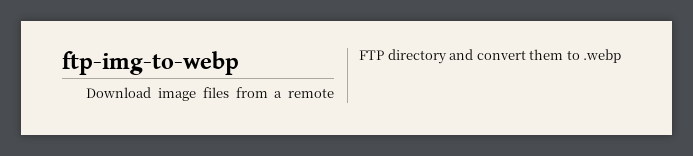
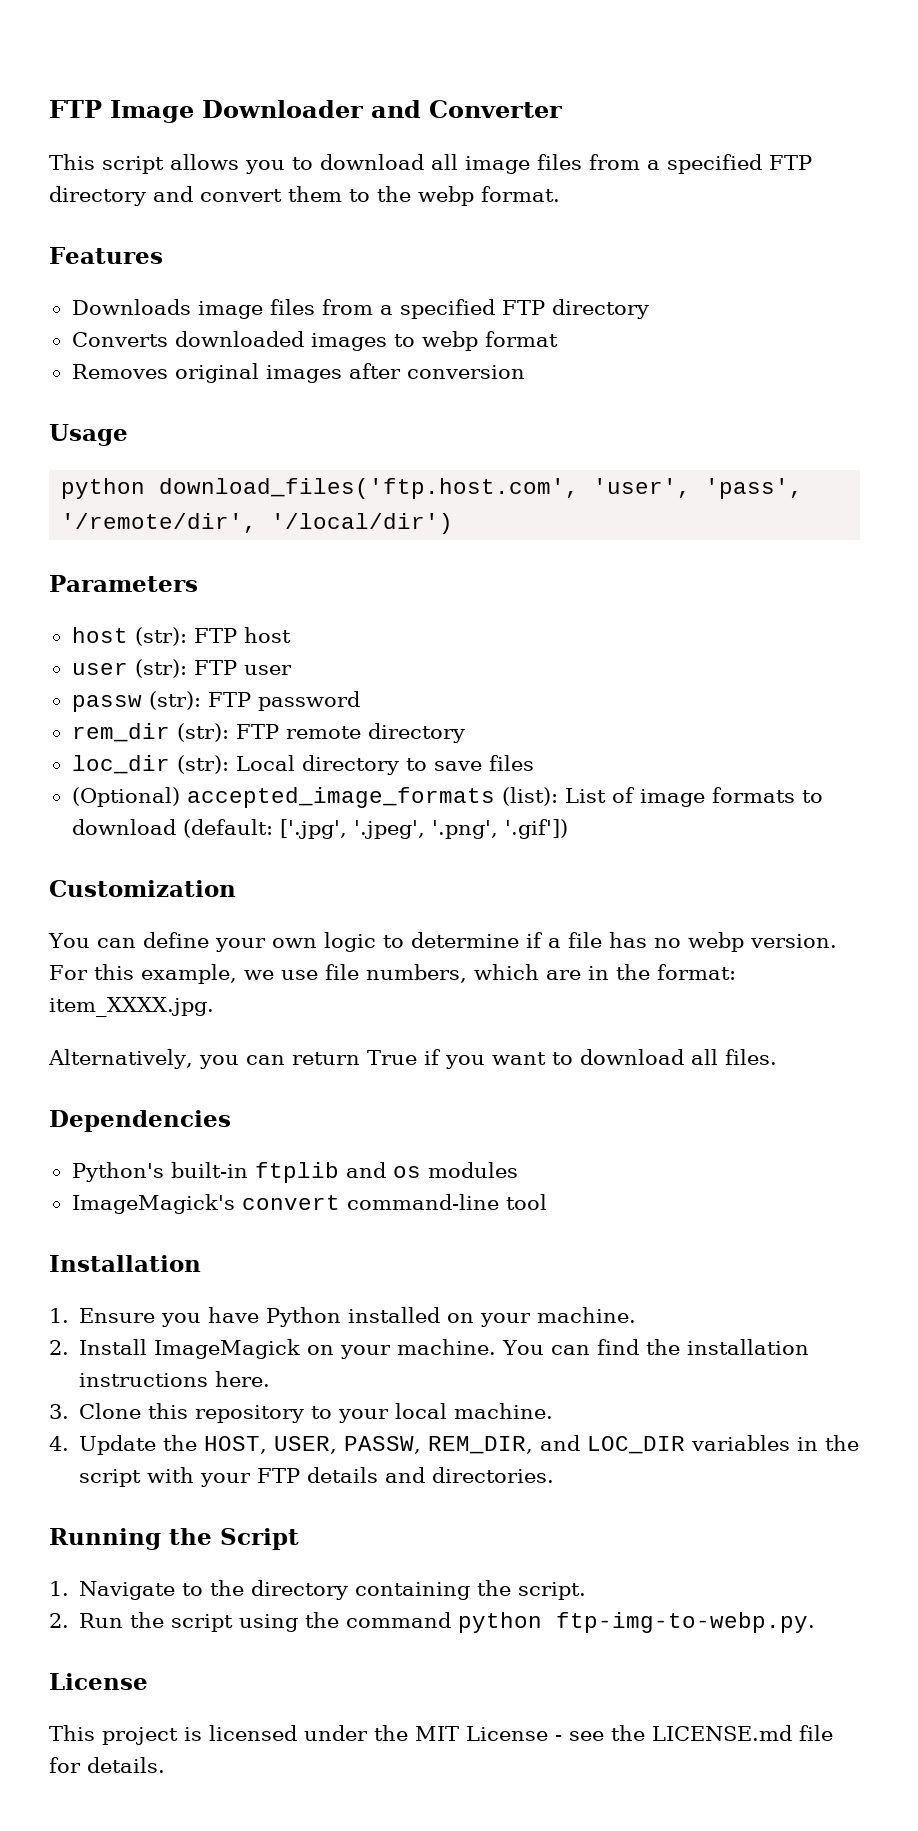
[62,51,239,75] [86,87,334,101] ftp-img-to-webp // Download image files from a remote -> [49,100,562,123] [49,154,762,174] FTP Image Downloader and Converter // This script allows you to download all image files from a specified
[583,49,622,63] .webp -> [377,186,560,206] [49,247,163,264] [71,299,649,319] [71,331,558,351] [71,363,525,383] [49,424,128,446] [61,478,804,499] [61,513,454,534] [49,575,198,592] [71,627,291,646] [71,659,292,678] [71,691,360,712] [71,723,465,743] [71,755,534,775] [71,787,823,808] [71,819,568,839] [49,880,236,897] [48,932,837,952] [49,964,736,984] [49,997,214,1017] [48,1049,777,1069] [49,1110,231,1132] [71,1162,518,1183] [71,1194,547,1214] [49,1255,201,1272] [49,1307,637,1327] [49,1339,810,1359] [79,1371,271,1387] [49,1403,554,1423] [49,1435,860,1455] [79,1467,555,1487] [49,1528,299,1550] [49,1580,587,1600] [49,1612,816,1633] [49,1673,148,1690] [49,1725,833,1745] [49,1757,165,1773] the webp format. // Features // Downloads image files from a specified FTP directory // Converts downloaded images to webp format // Removes original images after conversion // Usage // python download_files('ftp.host.com', 'user', 'pass', '/remote/dir', '/local/dir') // Parameters // host (str): FTP host // user (str): FTP user // passw (str): FTP password // rem_dir (str): FTP remote directory // loc_dir (str): Local directory to save files // (Optional) accepted_image_formats (list): List of image formats to download (default: ['.jpg', '.jpeg', '.png', '.gif']) // Customization // You can define your own logic to determine if a file has no webp version. For this example, we use file numbers, which are in the format: item_XXXX.jpg. // Alternatively, you can return True if you want to download all files. // Dependencies // Python's built-in ftplib and os modules // ImageMagick's convert command-line tool // Installation // 1. Ensure you have Python installed on your machine. // 2. Install ImageMagick on your machine. You can find the installation instructions here. // 3. Clone this repository to your local machine. // 4. Update the HOST, USER, PASSW, REM_DIR, and LOC_DIR variables in the script with your FTP details and directories. // Running the Script // 1. Navigate to the directory containing the script. // 2. Run the script using the command python ftp-img-to-webp.py. // License // This project is licensed under the MIT License - see the LICENSE.md file for details.

